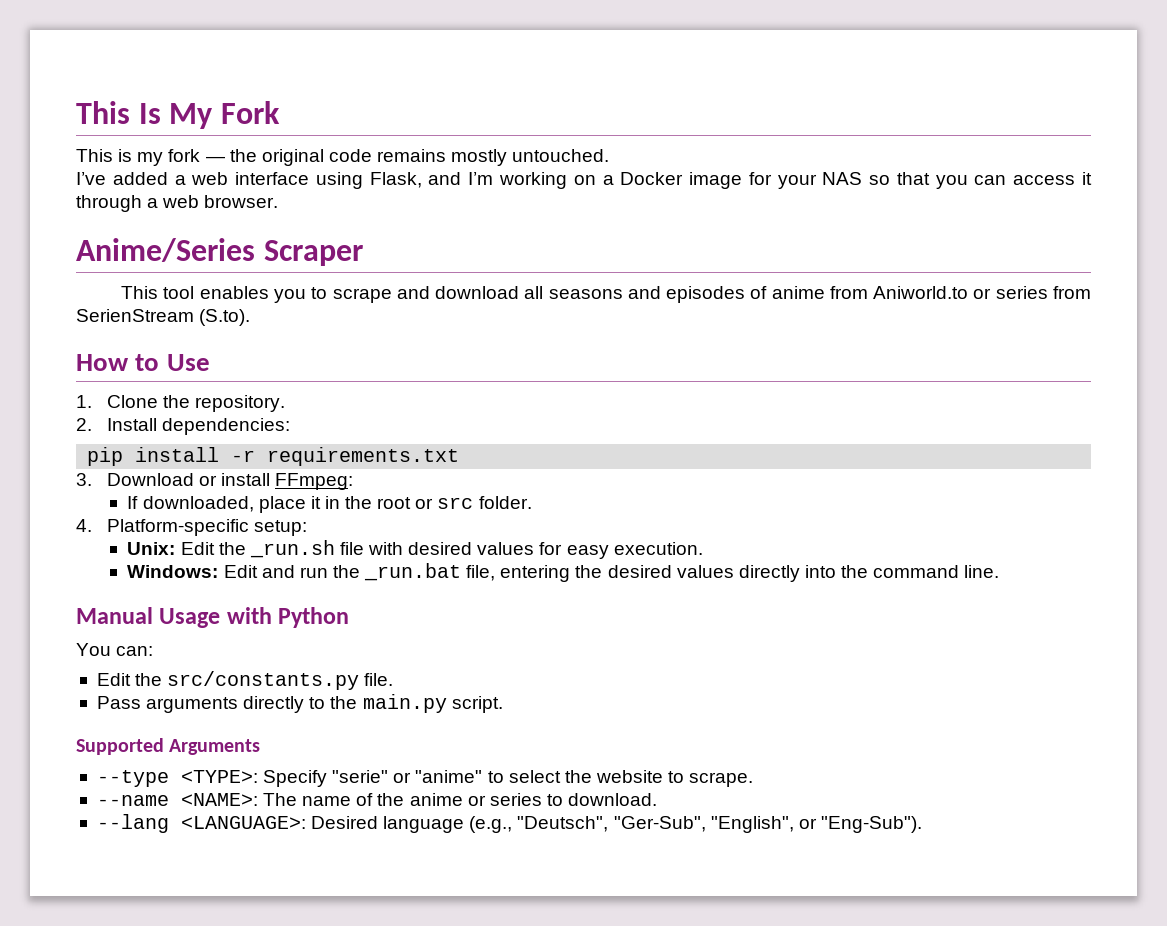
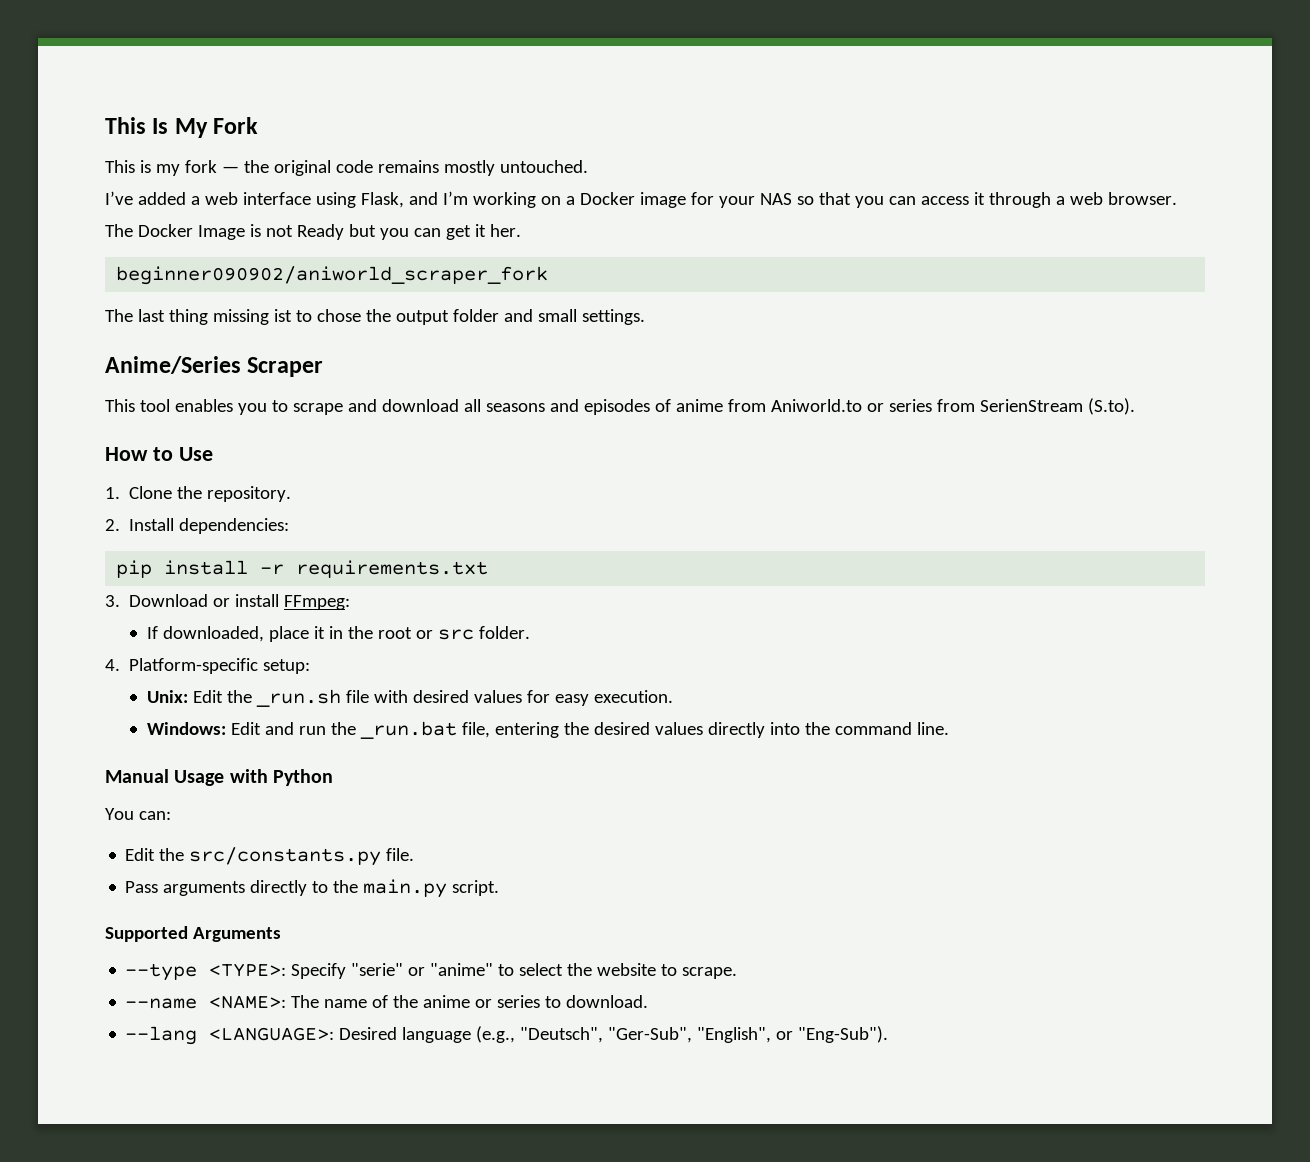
(279, 201) none -> [105,224,521,240] [116,266,549,285] [105,309,645,325] The Docker Image is not Ready but you can get it her. // beginner090902/aniworld_scraper_fork // The last thing missing ist to chose the output folder and small settings.

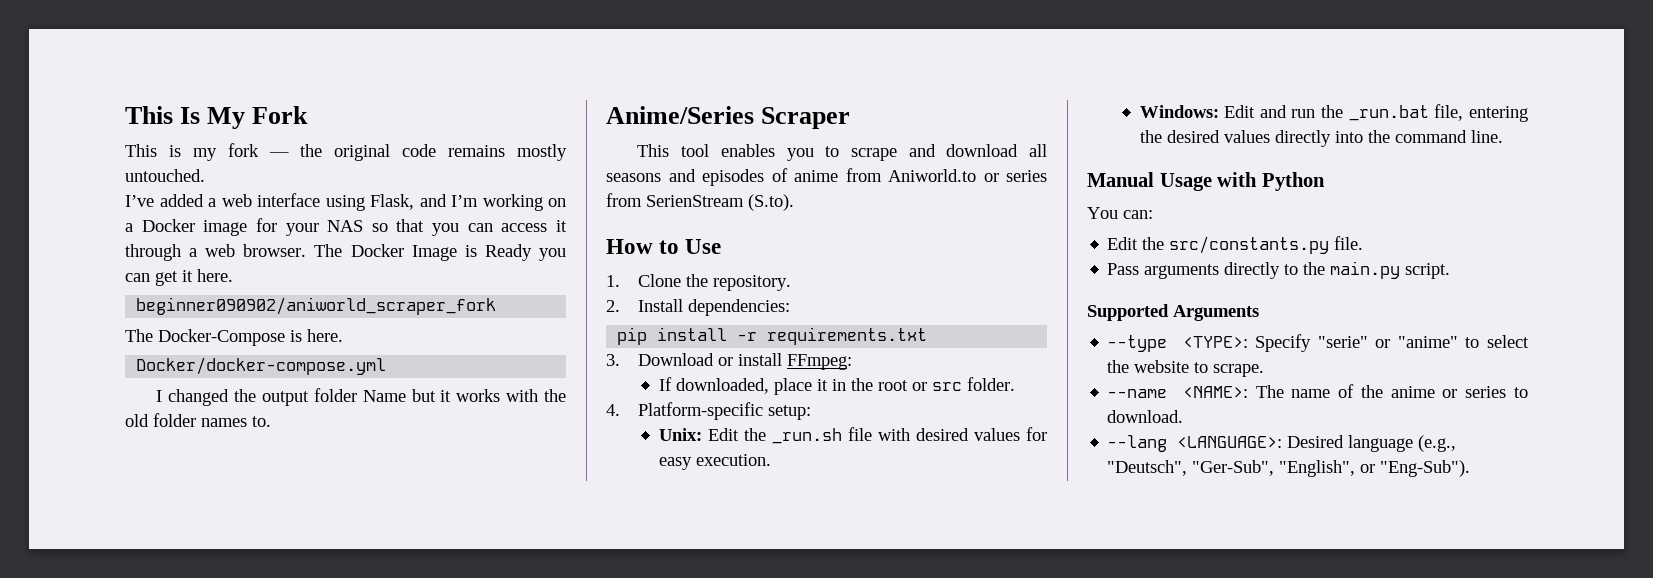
[265,224,376,240] not Ready but -> [484,244,532,261] Ready
[489,224,521,237] her. -> [197,269,233,282] here.
[137,309,645,325] last thing missing ist to chose the output folder and small settings. -> [158,329,343,346] [136,357,387,375] [156,388,567,406] [125,413,271,427] Docker-Compose is here. // Docker/docker-compose.yml // I changed the output folder Name but it works with the old folder names to.

